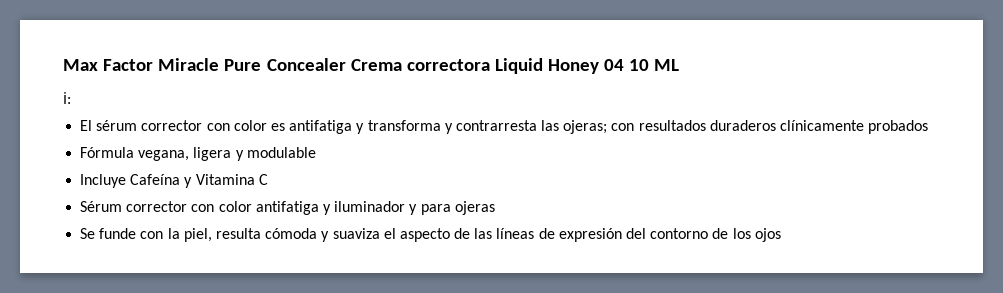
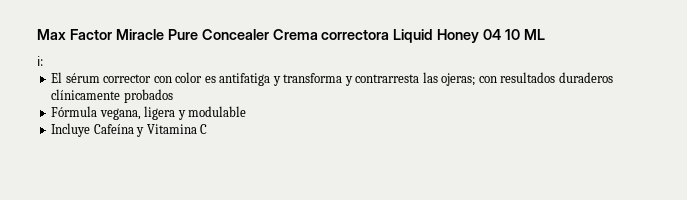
[80,201,495,215] [80,228,781,242] // Sérum corrector con color antifatiga y iluminador y para ojeras // Se funde con la piel, resulta cómoda y suaviza el aspecto de las líneas de expresión del contorno de los ojos -> (208, 129) none

